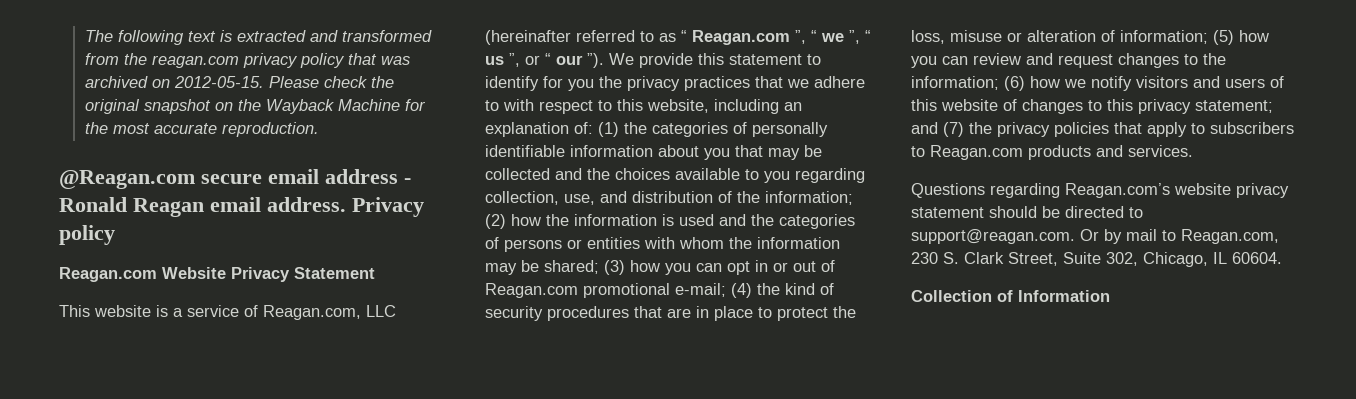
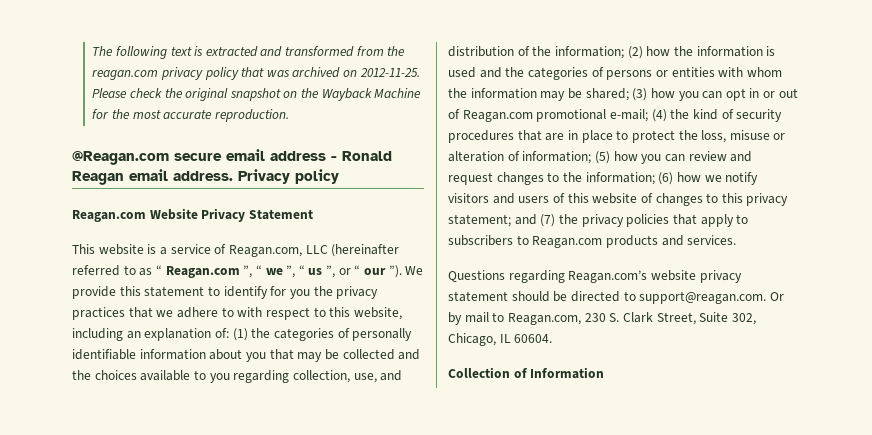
[173,76,264,88] 2012-05-15. -> [359,68,420,77] 2012-11-25.

